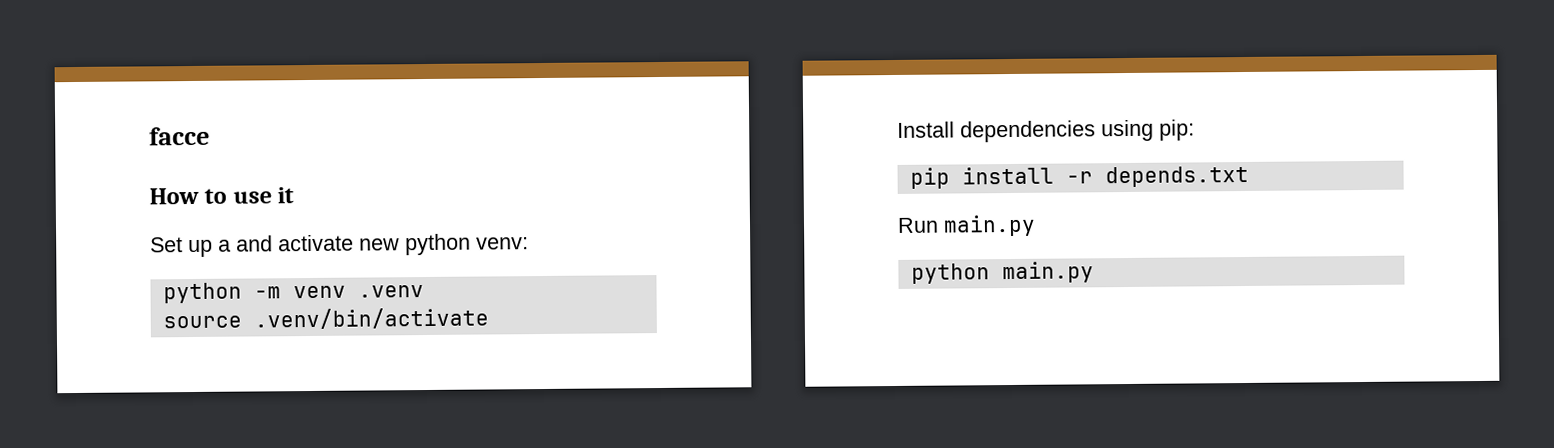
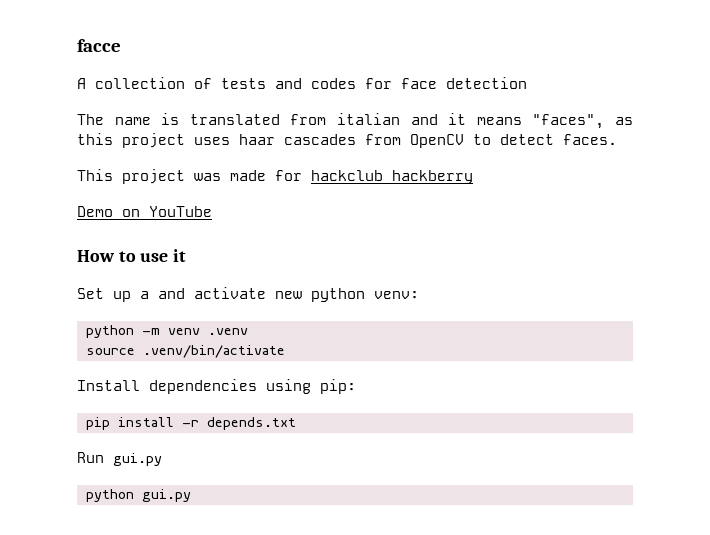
(210, 136) none -> [77,77,527,89] [77,113,634,129] [77,133,617,148] [77,169,473,184] [77,206,212,217] // A collection of tests and codes for face detection // The name is translated from italian and it means "faces", as this project uses haar cascades from OpenCV to detect faces. // This project was made for hackclub hackberry // Demo on YouTube
[943,214,1036,237] [910,261,1094,284] main.py // python main.py -> [113,453,162,466] [85,489,191,502] gui.py // python gui.py

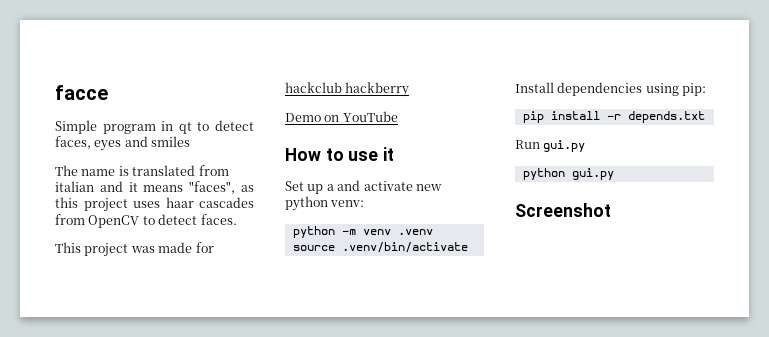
[77,77,527,89] A collection of tests and codes for face detection -> [55,120,254,134] [55,136,191,151] Simple program in qt to detect faces, eyes and smiles
(191, 495) none -> [515,203,611,217] // Screenshot

